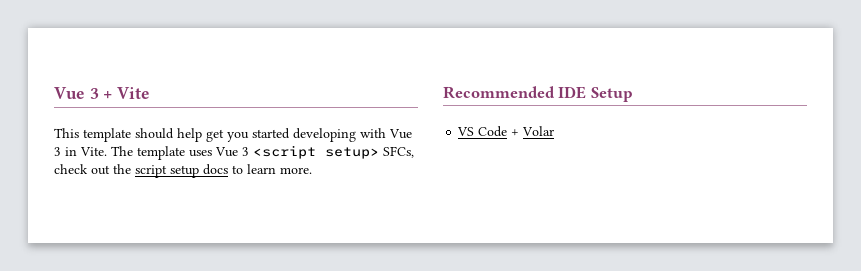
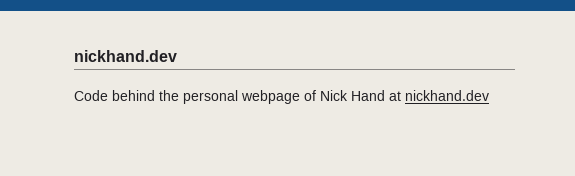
[54,87,151,99] [54,128,412,142] [54,145,414,160] [54,164,312,178] [443,86,633,102] [457,126,555,137] Vue 3 + Vite // This template should help get you started developing with Vue 3 in Vite. The template uses Vue 3 <script setup> SFCs, check out the script setup docs to learn more. // Recommended IDE Setup // VS Code + Volar -> [74,50,177,62] [74,90,489,104] nickhand.dev // Code behind the personal webpage of Nick Hand at nickhand.dev

